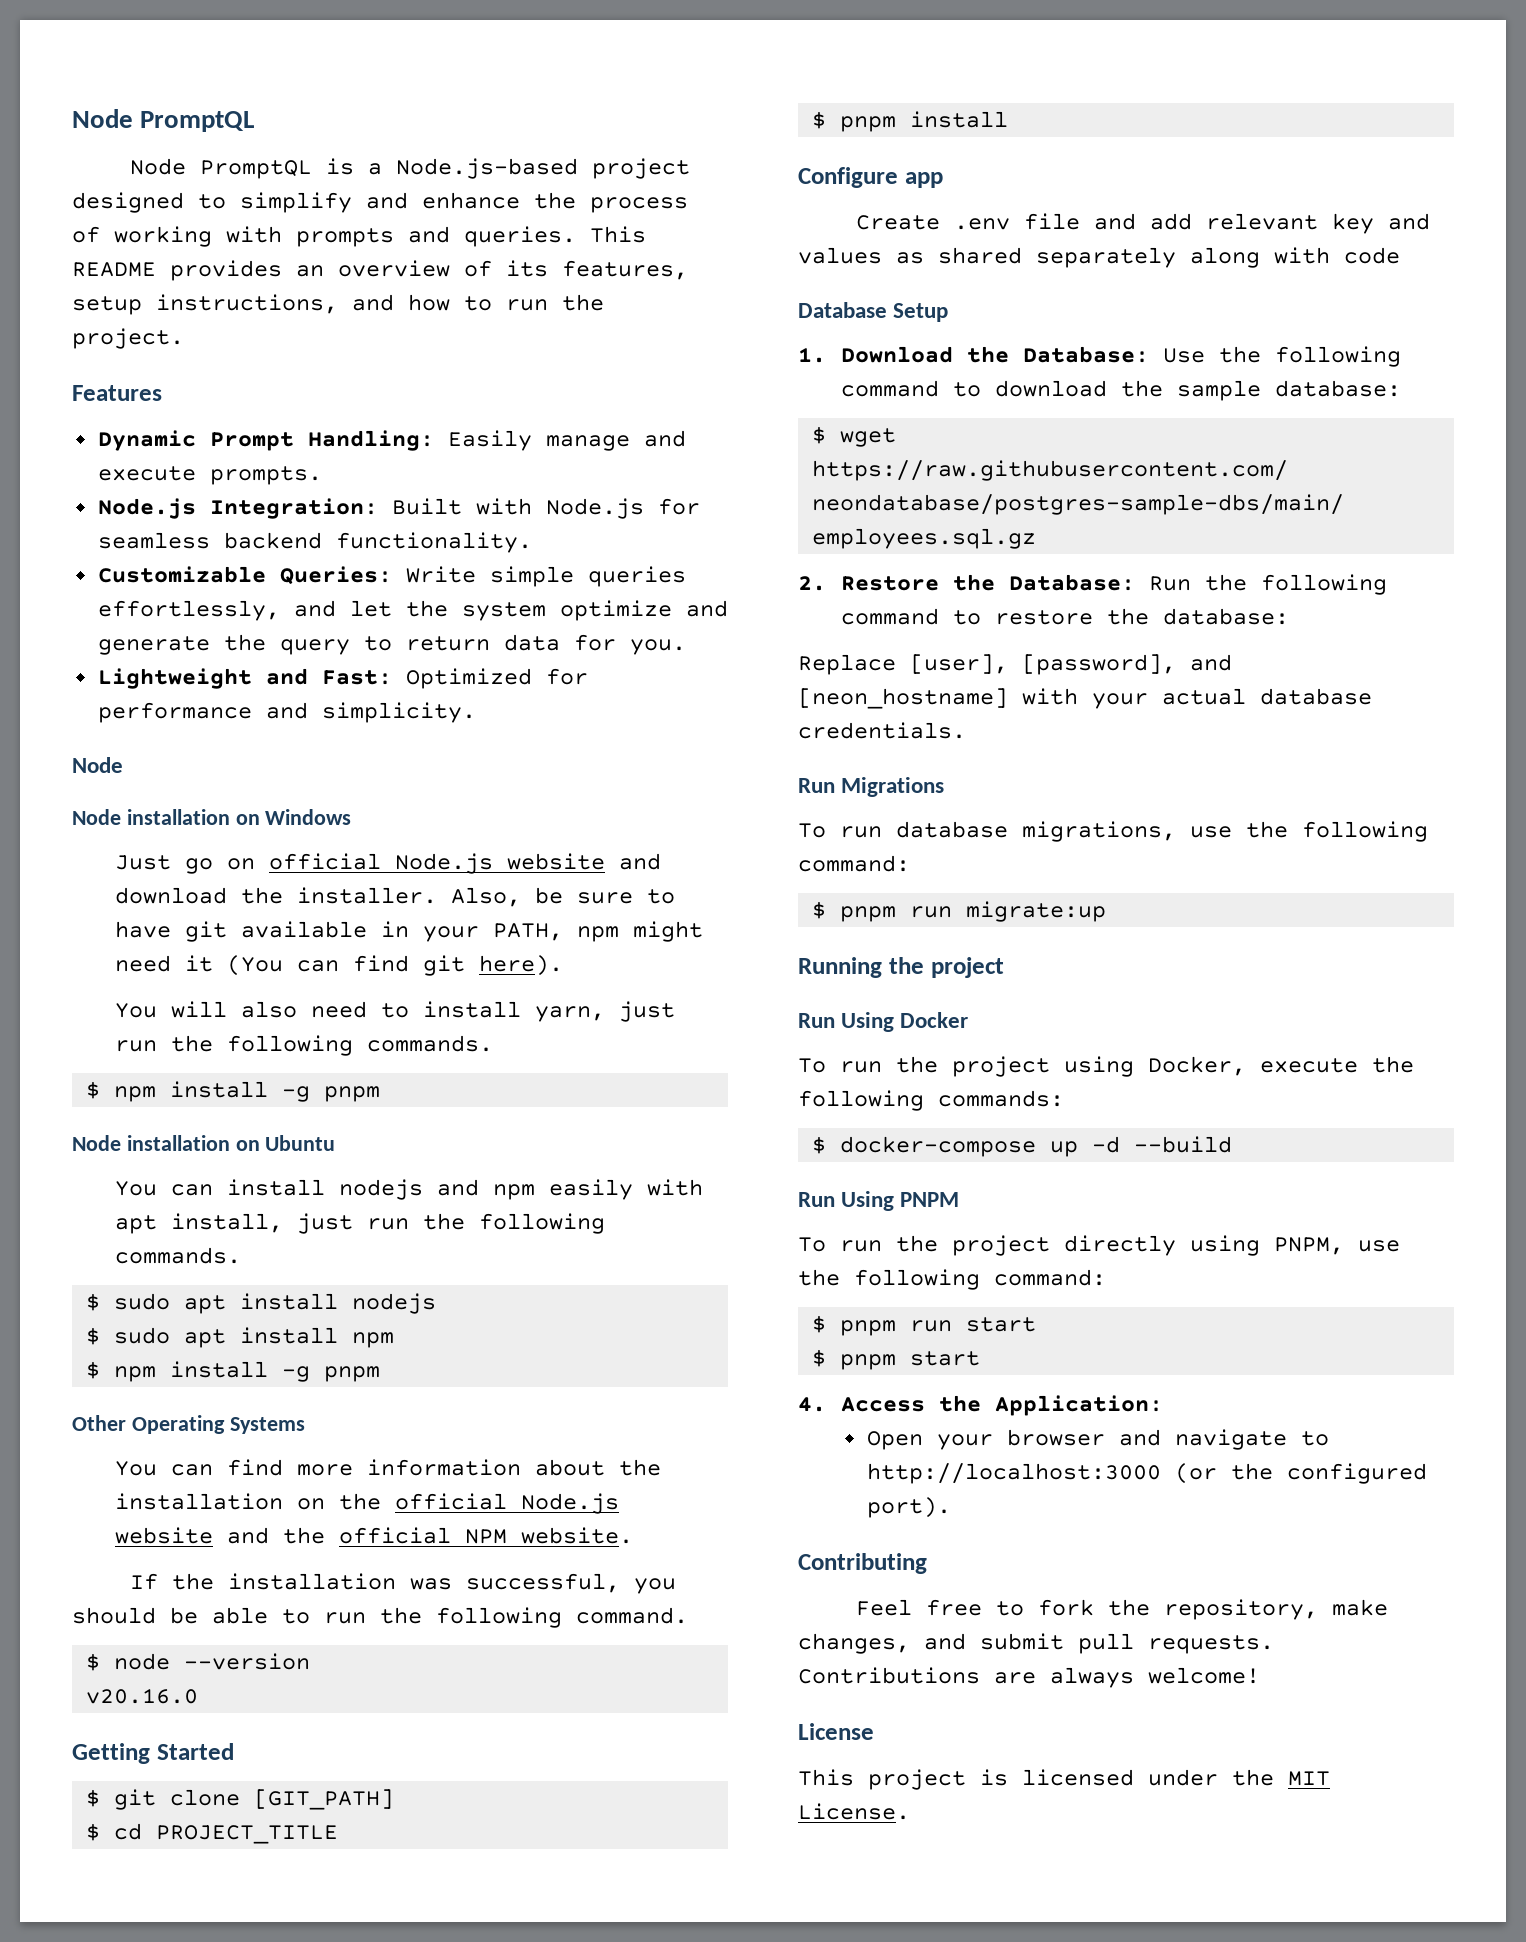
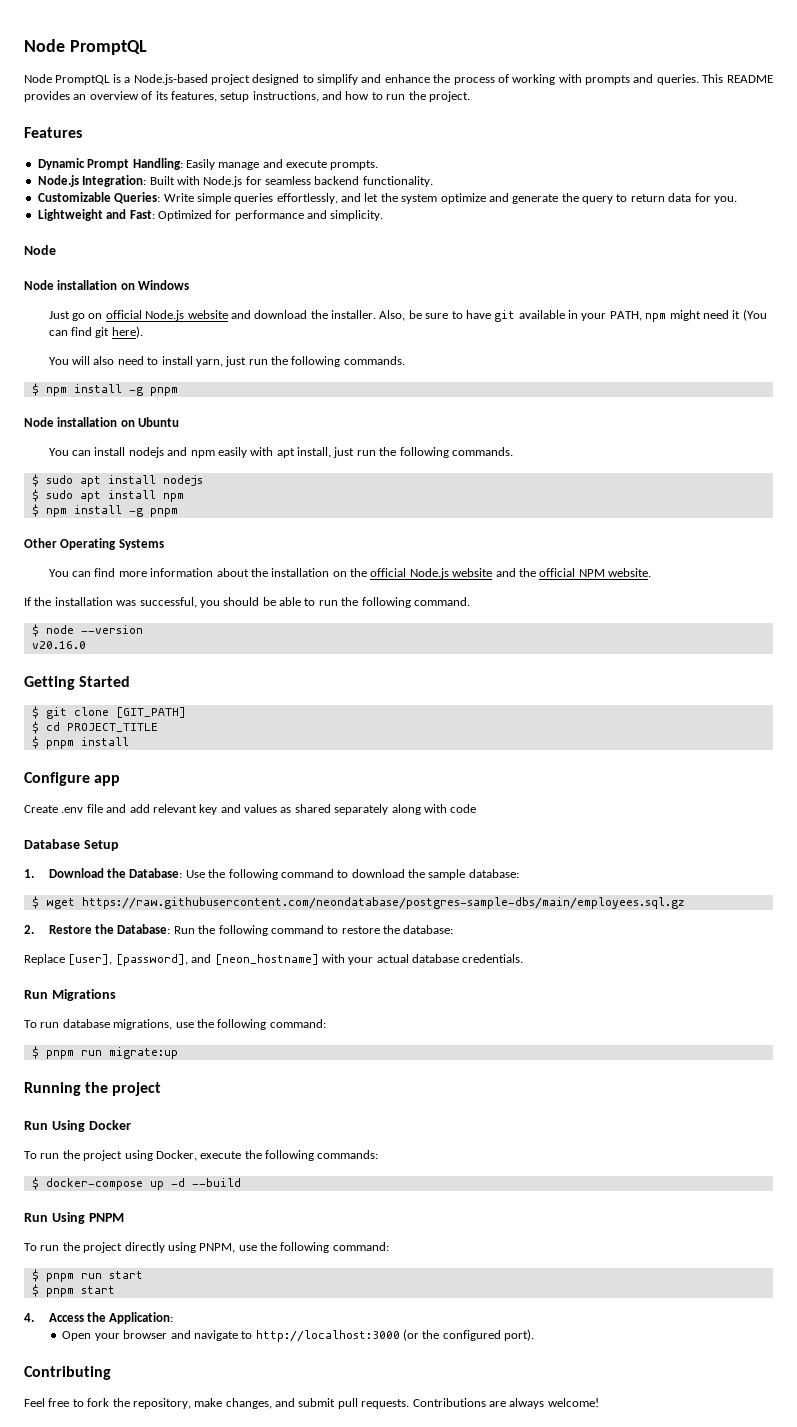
[798,1723,874,1740] [798,1769,1330,1790] [798,1803,910,1820] // License // This project is licensed under the MIT License. -> (599, 1402) none

